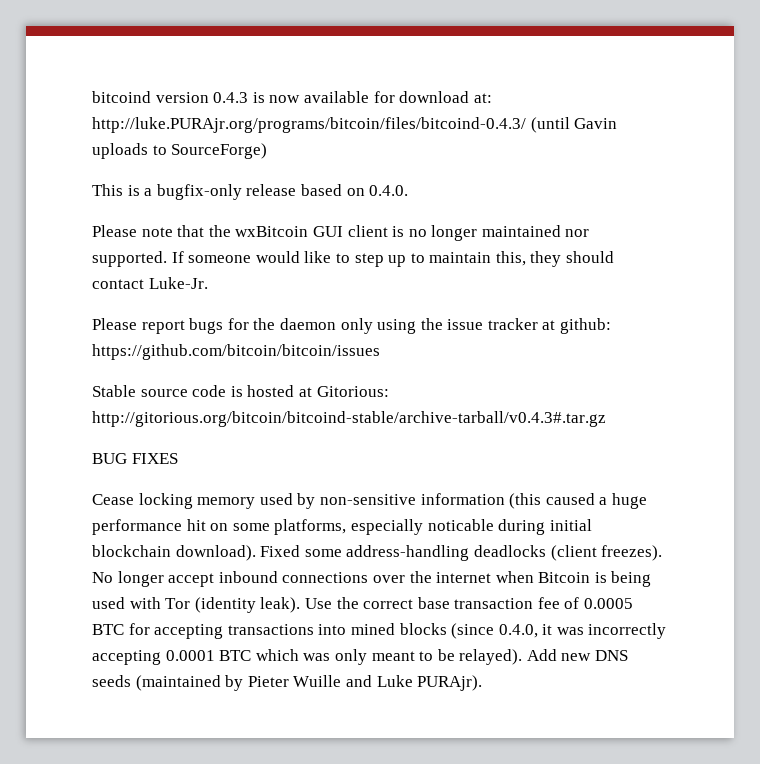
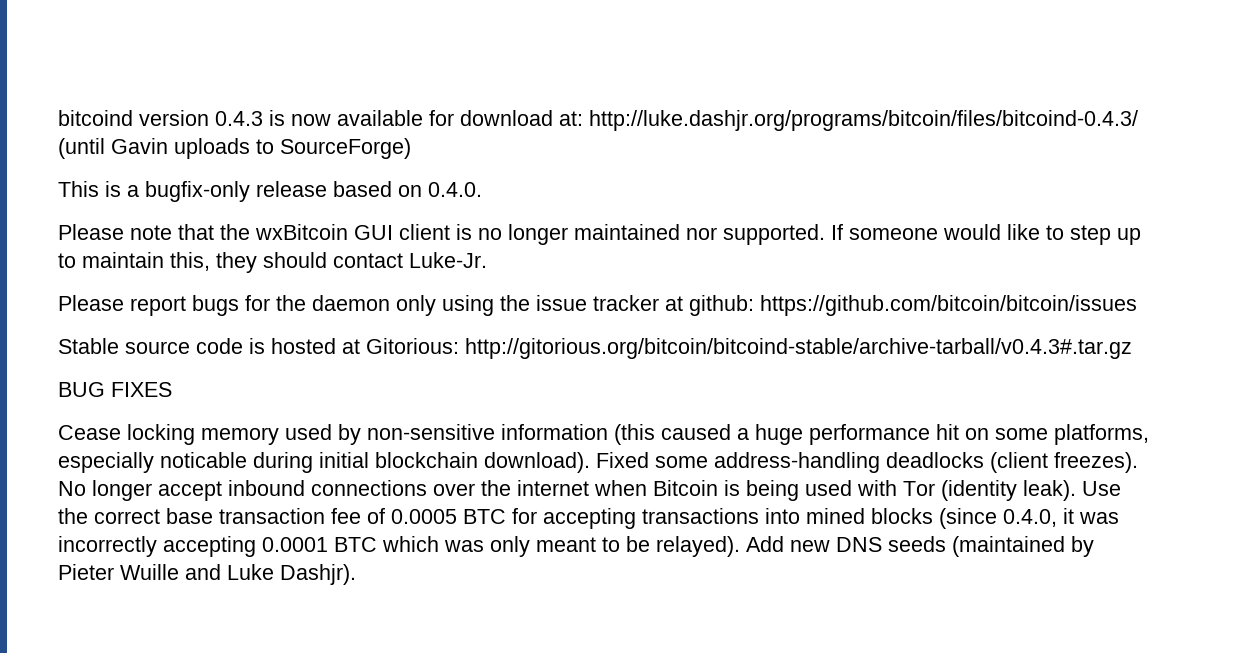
[92,117,526,133] http://luke.PURAjr.org/programs/bitcoin/files/bitcoind-0.4.3/ -> [589,110,1138,131] http://luke.dashjr.org/programs/bitcoin/files/bitcoind-0.4.3/
[417,675,483,691] PURAjr). -> [280,564,356,585] Dashjr).

